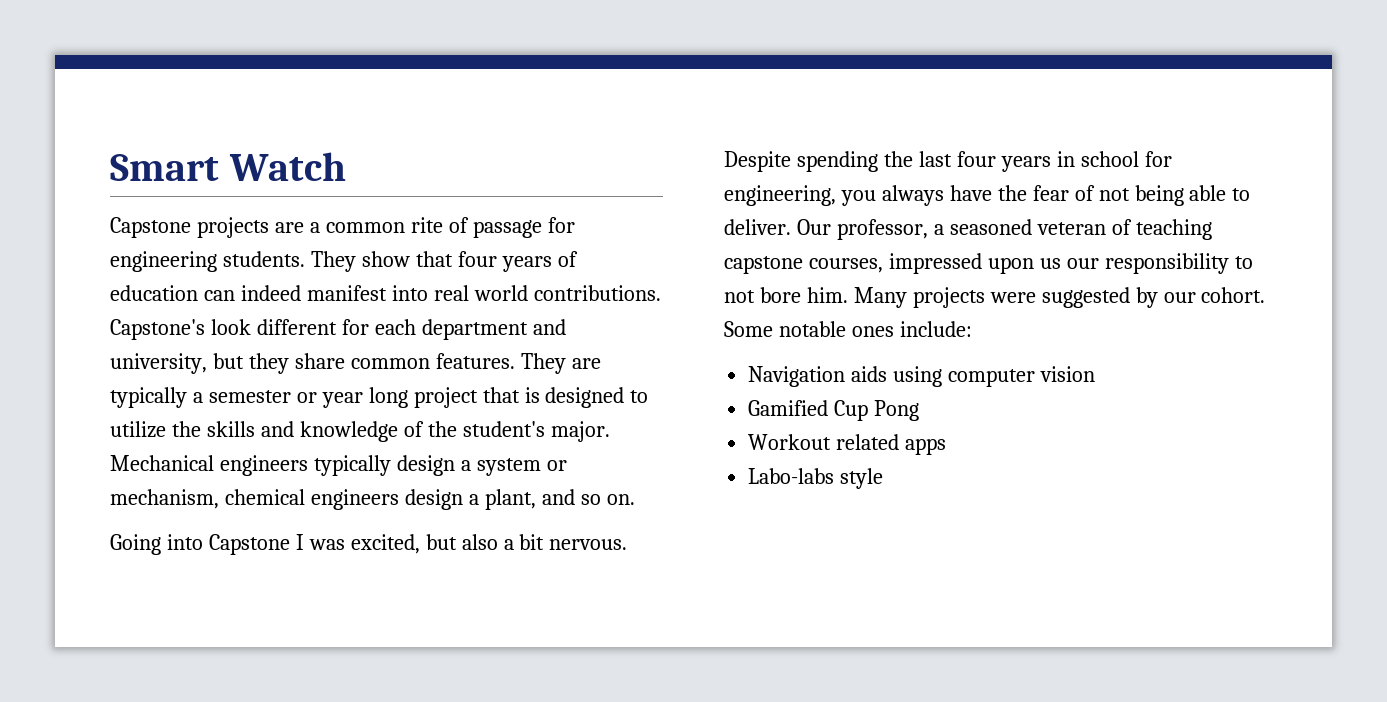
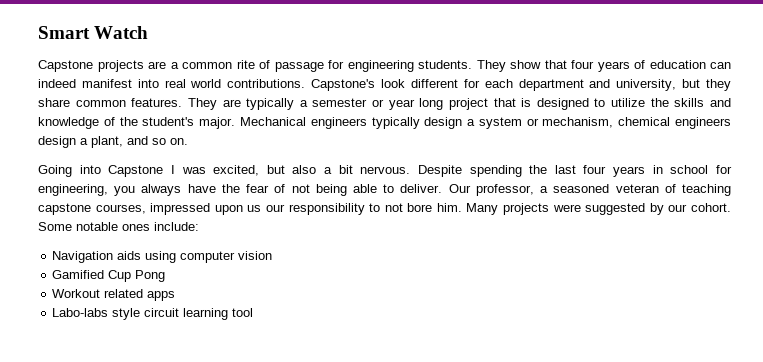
(884, 478) none -> [144,308,254,320] circuit learning tool

